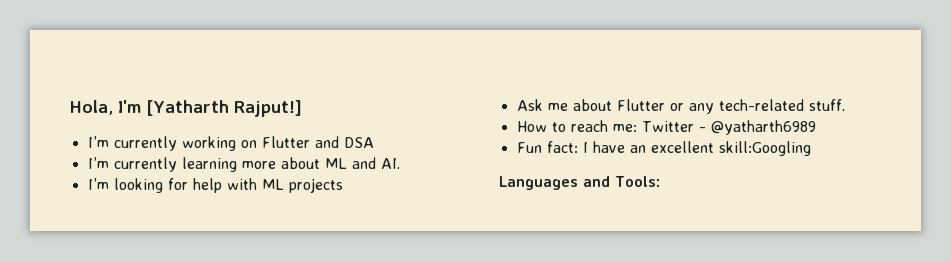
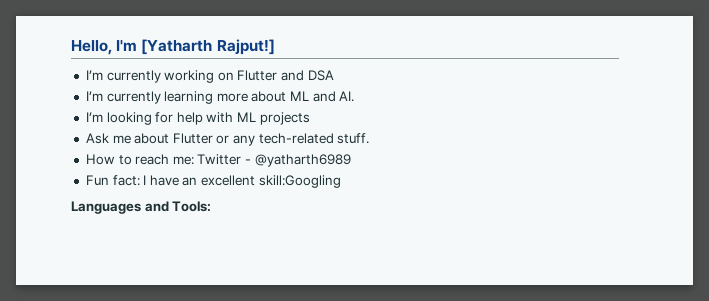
[70,100,113,115] Hola, -> [71,40,112,55] Hello,

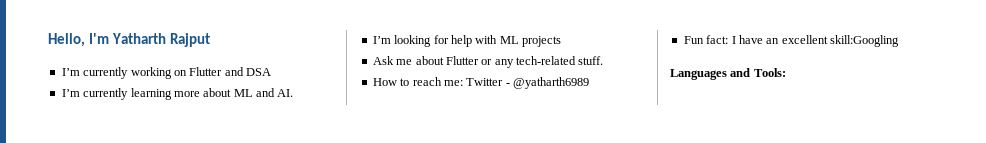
[141,39,275,55] [Yatharth Rajput!] -> [111,33,210,47] Yatharth Rajput

